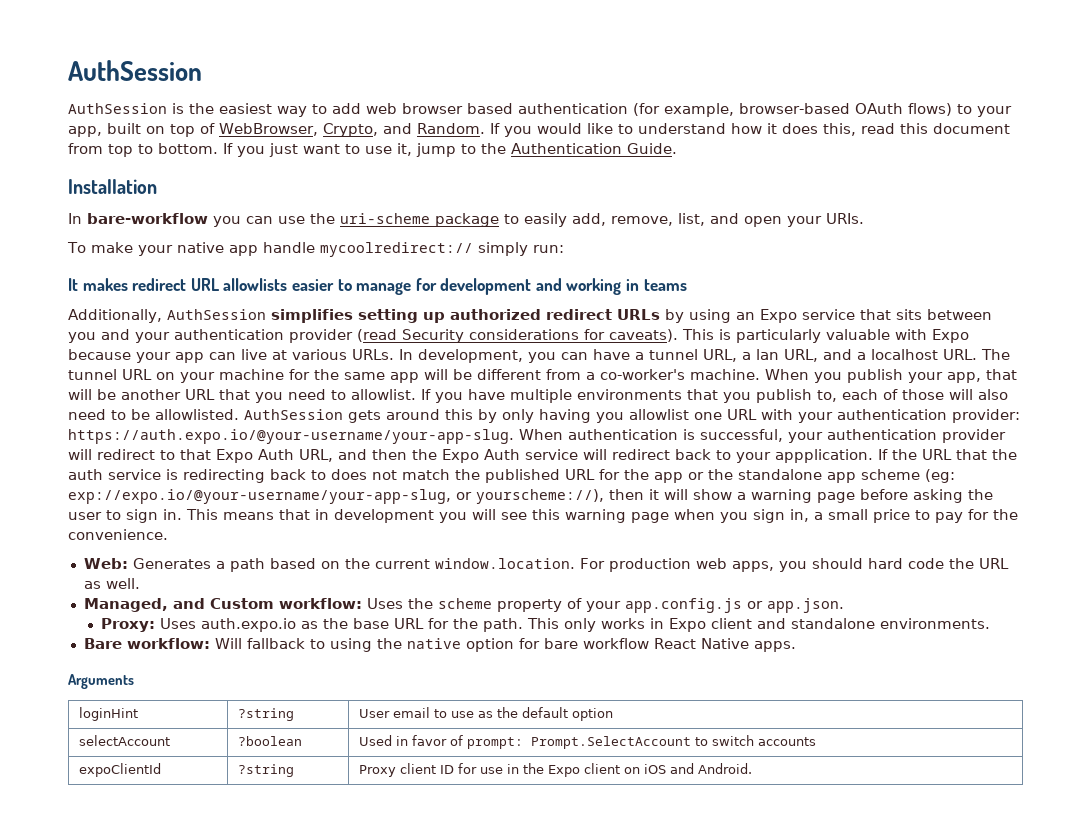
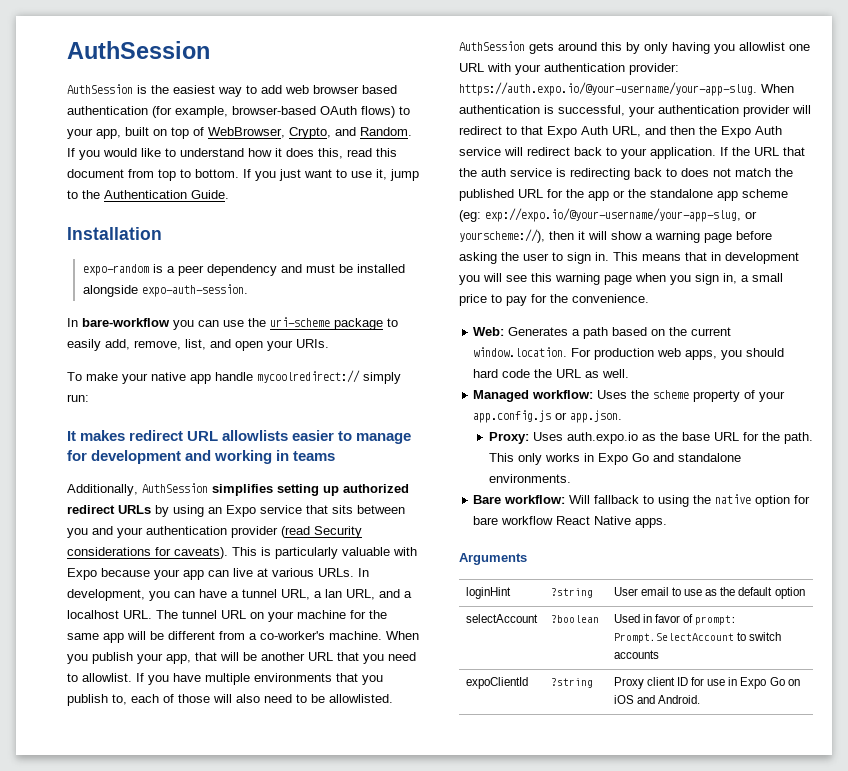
(157, 186) none -> [82,264,405,276] [82,284,248,297] // expo-random is a peer dependency and must be installed alongside expo-auth-session.
[775,449,873,463] appplication. -> [650,147,716,159] application.
[83,598,274,612] Managed, and Custom -> [473,390,530,402] Managed
[711,618,753,629] client -> [631,453,649,462] Go
[522,763,620,777] the Expo client -> [740,677,785,689] Expo Go

